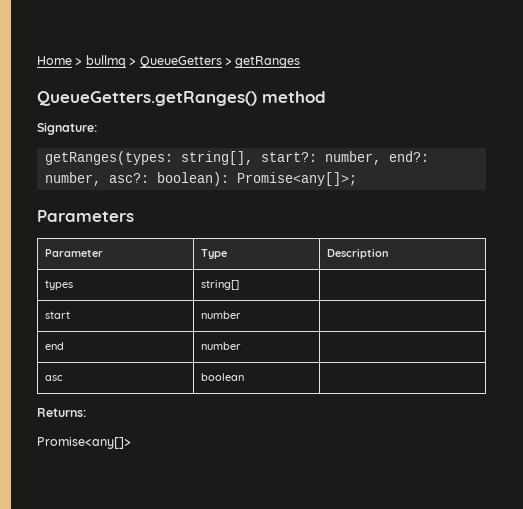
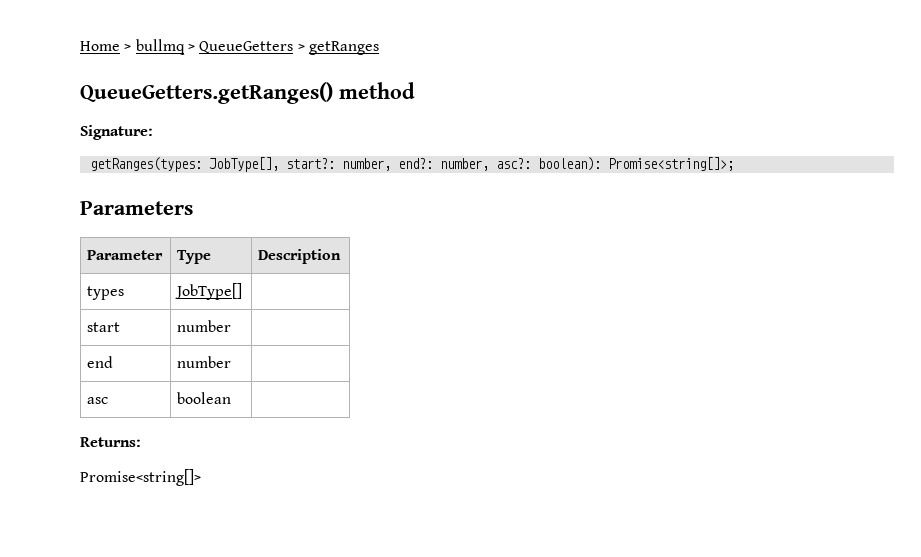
[180,151,253,165] string[], -> [208,157,279,172] JobType[],
[236,172,357,186] Promise<any[]>; -> [607,157,734,171] Promise<string[]>;
[201,280,240,290] string[] -> [175,283,243,300] JobType[]
[37,437,131,449] Promise<any[]> -> [80,469,201,486] Promise<string[]>

